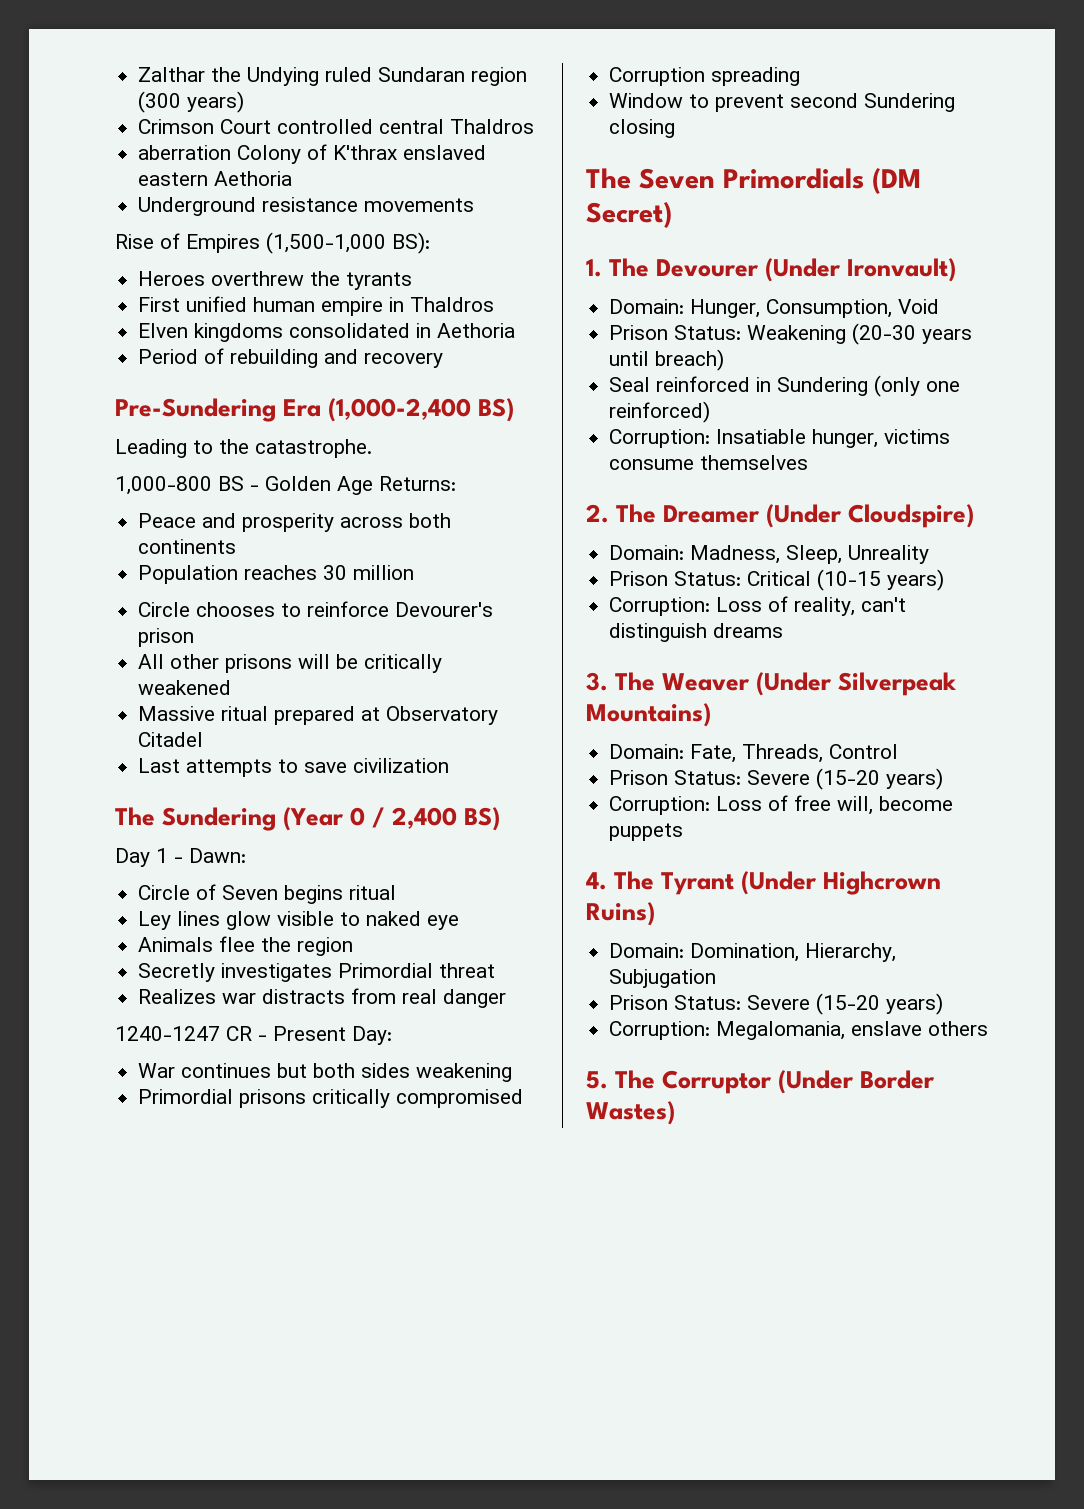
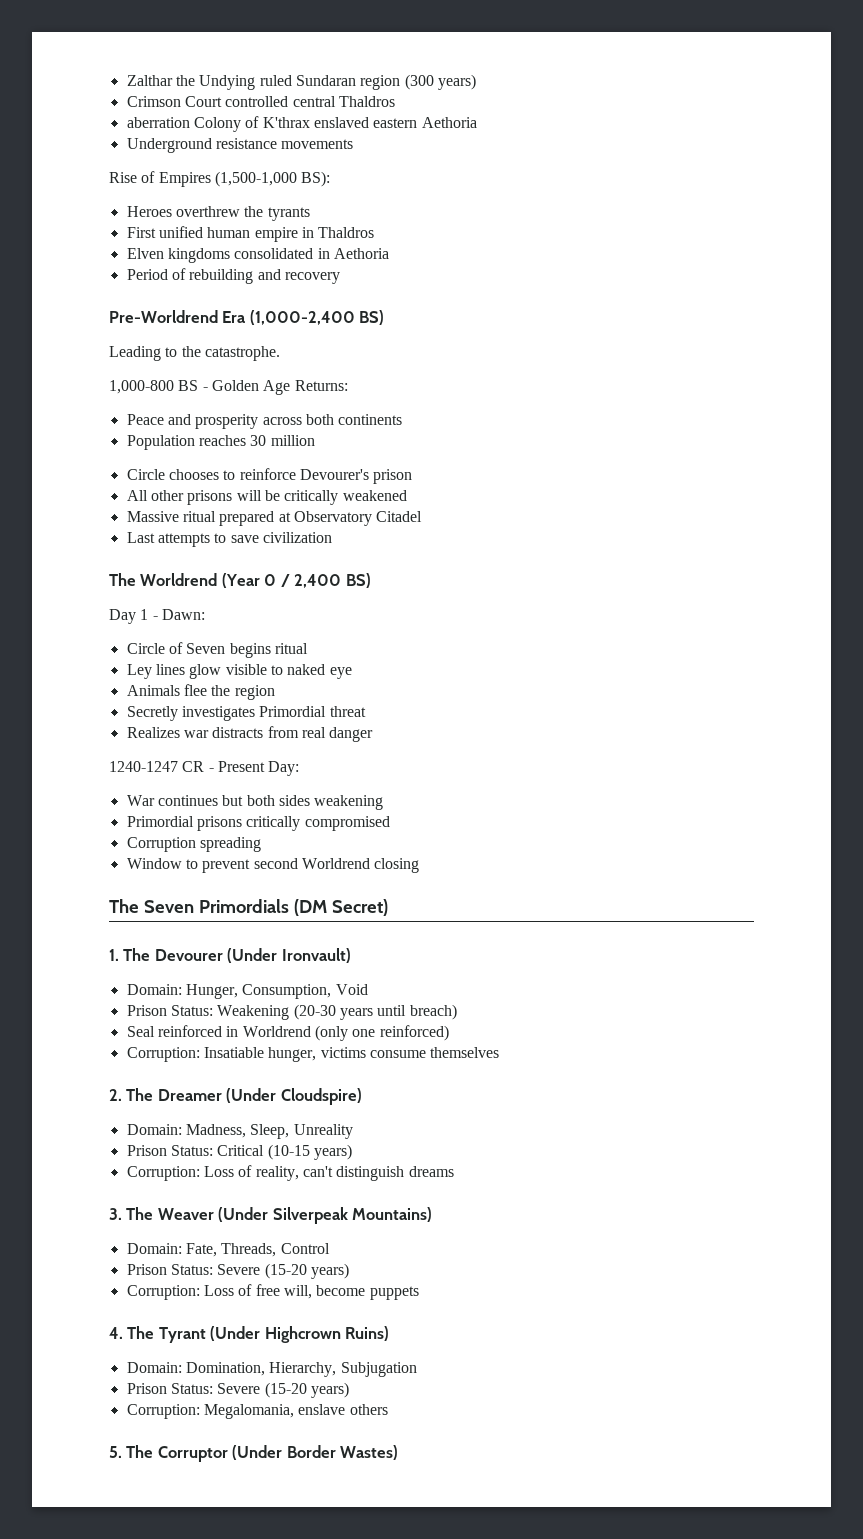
[115,398,276,422] Pre-Sundering -> [109,310,218,323] Pre-Worldrend
[162,807,276,831] Sundering -> [140,573,218,586] Worldrend
[864,93,956,112] Sundering -> [301,858,370,869] Worldrend
[777,377,869,396] Sundering -> [242,1026,311,1037] Worldrend

